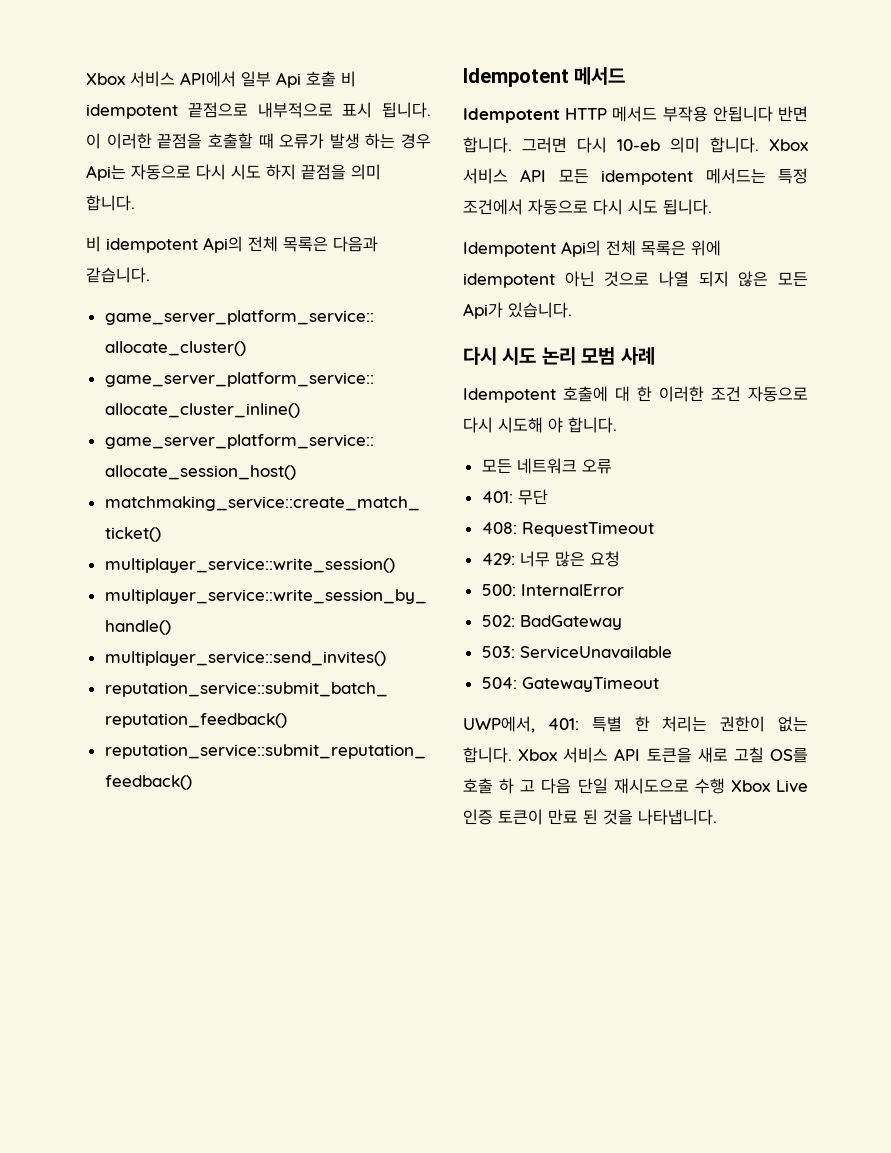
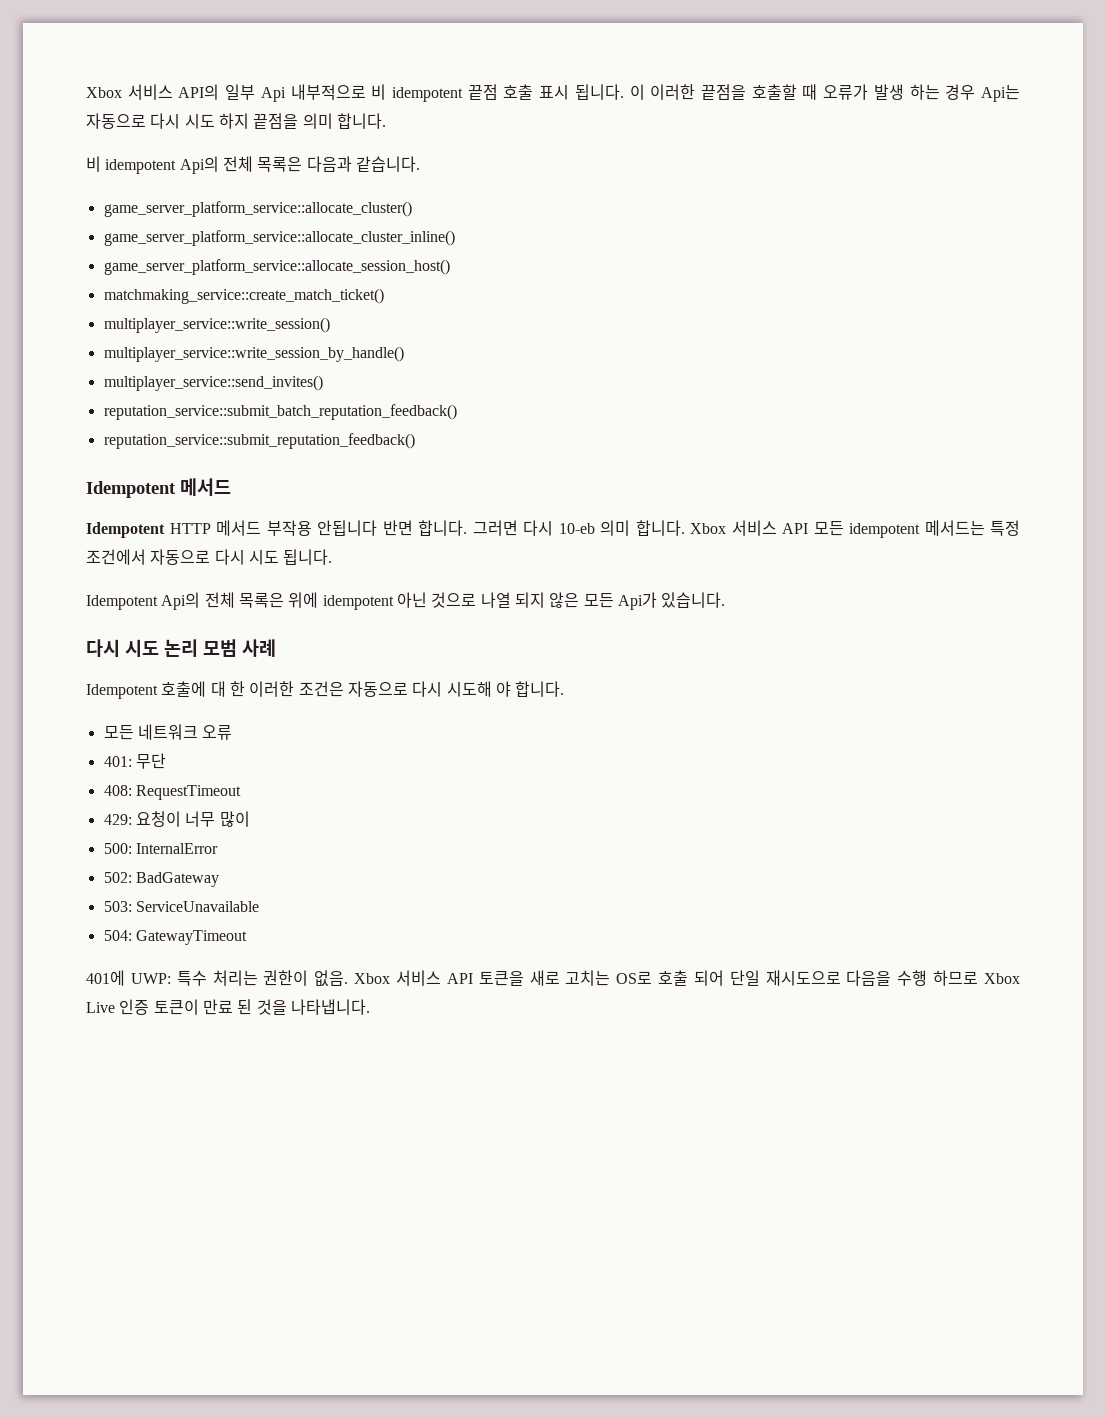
[86,71,236,87] Xbox 서비스 API에서 -> [86,84,220,100] Xbox 서비스 API의
[306,71,356,87] [86,102,333,119] 호출 비 idempotent 끝점으로 내부적으로 -> [290,84,534,102] 내부적으로 비 idempotent 끝점 호출
[711,386,741,402] 조건 -> [298,681,344,697] 조건은
[519,551,620,567] 너무 많은 요청 -> [135,811,250,827] 요청이 너무 많이
[463,716,808,733] [463,747,512,763] UWP에서, 401: 특별 한 처리는 권한이 없는 합니다. -> [86,970,349,987] 401에 UWP: 특수 처리는 권한이 없음.
[733,747,808,763] [463,778,725,794] 고칠 OS를 호출 하 고 다음 단일 재시도으로 수행 -> [565,970,979,986] 고치는 OS로 호출 되어 단일 재시도으로 다음을 수행 하므로

